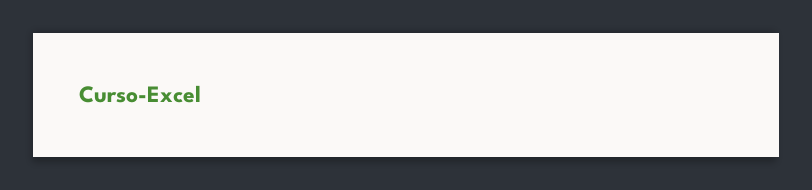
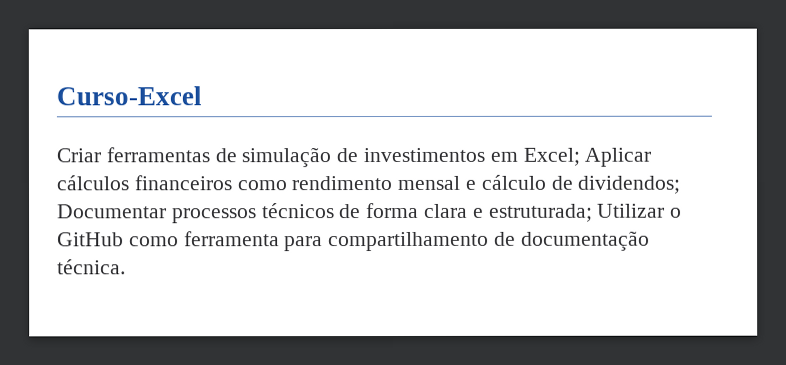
(201, 94) none -> [56,147,652,168] [56,174,682,194] [57,202,683,224] [57,230,650,252] [57,259,126,275] // Criar ferramentas de simulação de investimentos em Excel; Aplicar cálculos financeiros como rendimento mensal e cálculo de dividendos; Documentar processos técnicos de forma clara e estruturada; Utilizar o GitHub como ferramenta para compartilhamento de documentação técnica.

